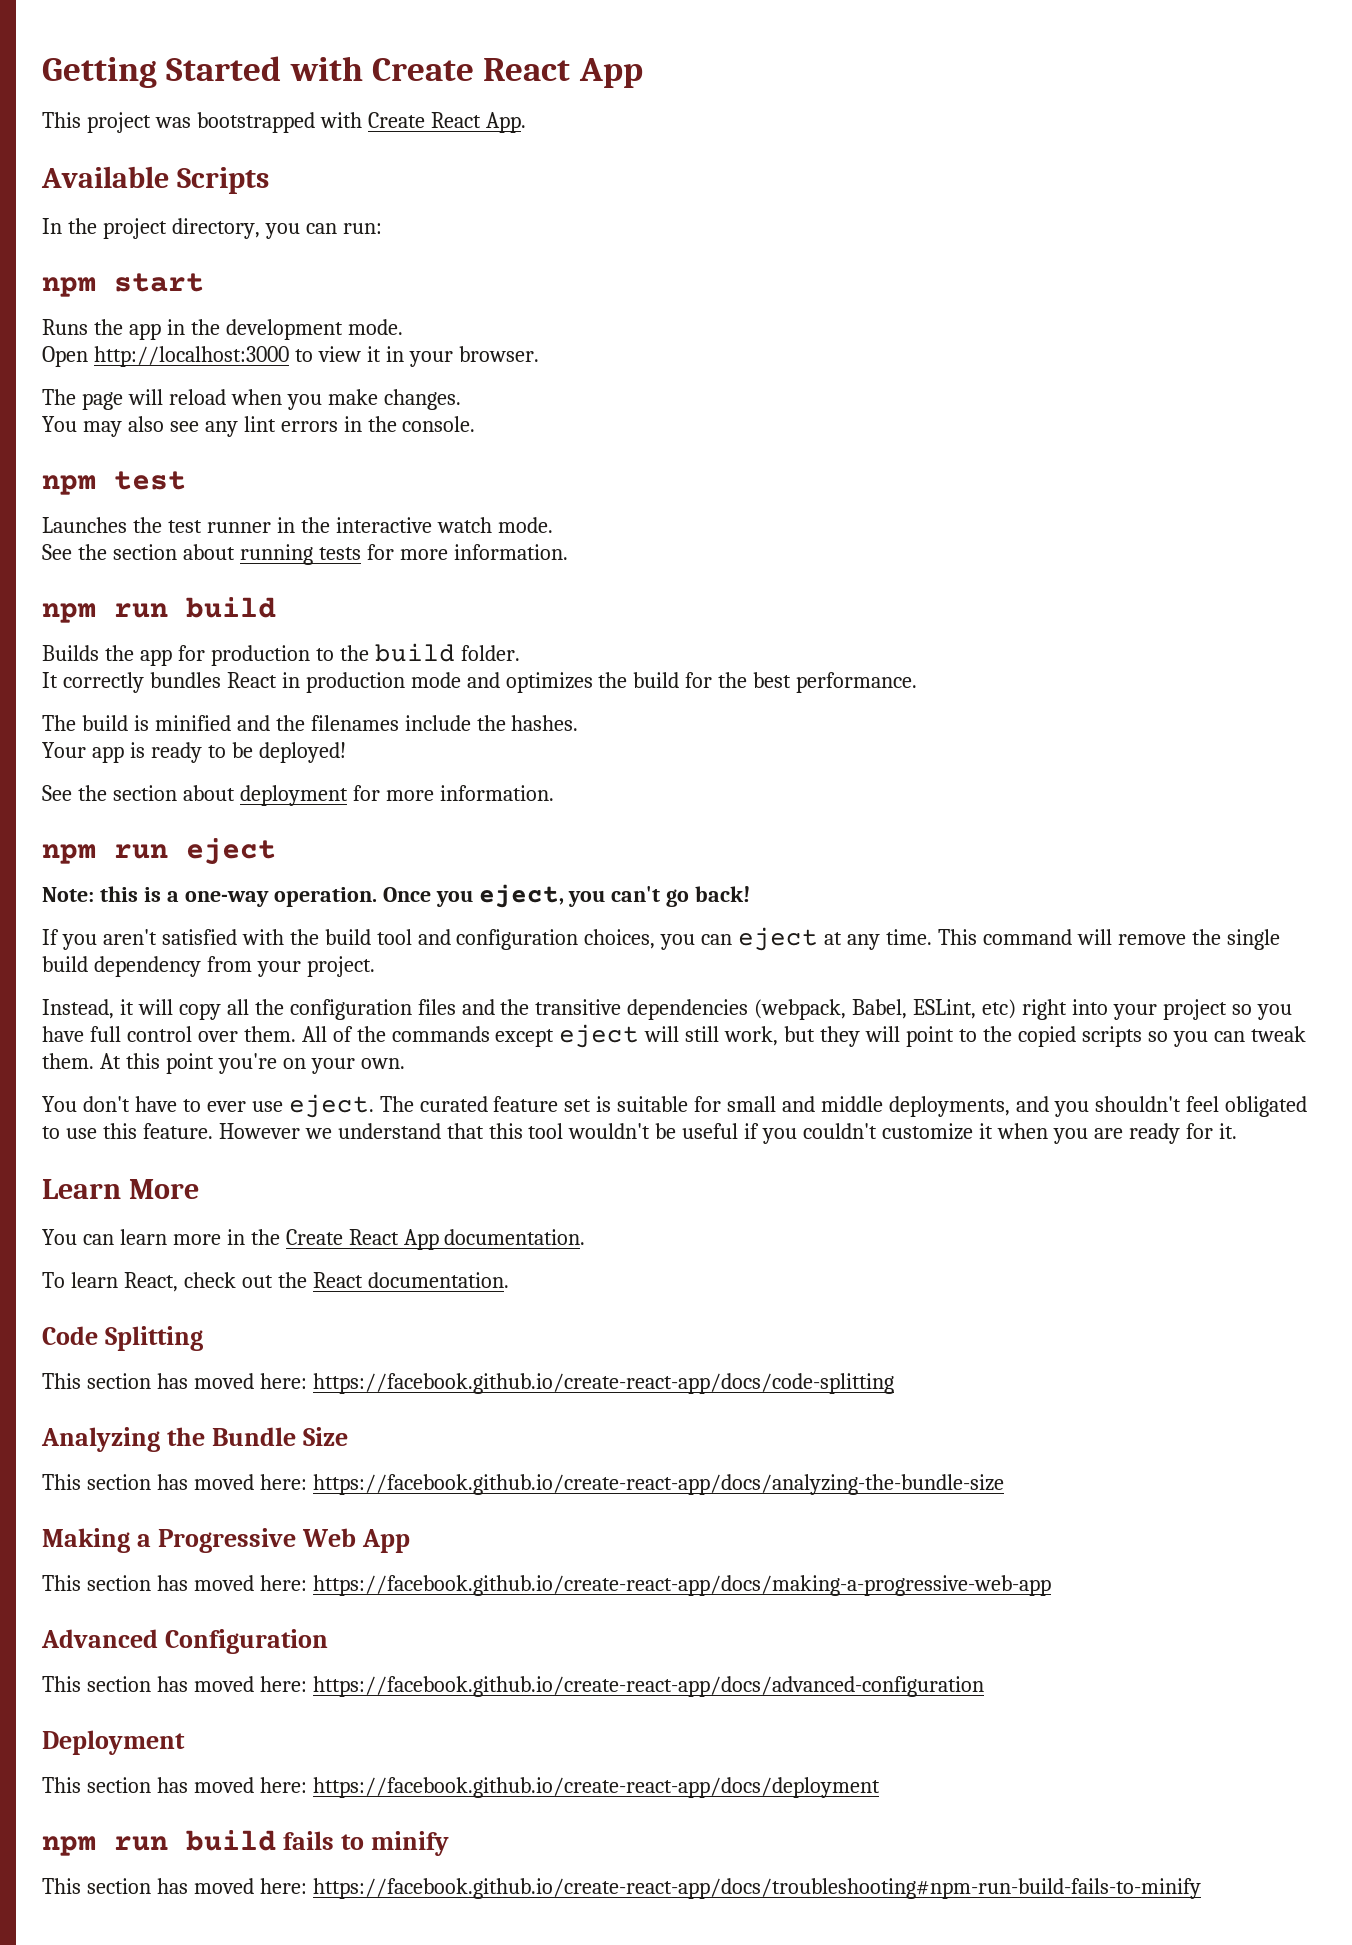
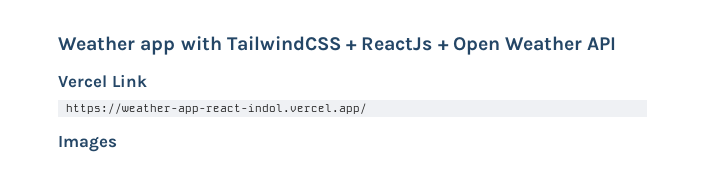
[42,56,643,88] [42,112,526,133] [41,166,269,194] [42,218,382,239] [42,273,204,297] [42,319,403,340] [42,346,539,367] [42,389,461,410] [42,416,476,437] [42,471,186,495] [42,517,553,533] [42,544,568,565] [42,597,276,623] [42,643,520,666] [42,672,918,693] [42,715,579,731] [42,742,346,763] [42,785,554,806] [42,838,276,865] [42,884,751,908] [42,927,1280,951] [42,956,375,977] [42,999,1292,1020] [42,1024,1306,1048] [42,1053,405,1074] [42,1094,1307,1118] [42,1123,1237,1144] [42,1179,199,1199] [42,1229,586,1250] [42,1272,509,1292] [42,1326,203,1351] [42,1373,894,1394] [41,1427,348,1452] [42,1474,1004,1495] [42,1528,410,1553] [42,1575,1051,1596] [41,1629,328,1654] [42,1676,984,1697] [42,1730,185,1755] [42,1777,880,1798] [42,1830,449,1856] [42,1878,1201,1899] Getting Started with Create React App // This project was bootstrapped with Create React App. // Available Scripts // In the project directory, you can run: // npm start // Runs the app in the development mode. // Open http://localhost:3000 to view it in your browser. // The page will reload when you make changes. // You may also see any lint errors in the console. // npm test // Launches the test runner in the interactive watch mode. // See the section about running tests for more information. // npm run build // Builds the app for production to the build folder. // It correctly bundles React in production mode and optimizes the build for the best performance. // The build is minified and the filenames include the hashes. // Your app is ready to be deployed! // See the section about deployment for more information. // npm run eject // Note: this is a one-way operation. Once you eject, you can't go back! // If you aren't satisfied with the build tool and configuration choices, you can eject at any time. This command will remove the single build dependency from your project. // Instead, it will copy all the configuration files and the transitive dependencies (webpack, Babel, ESLint, etc) right into your project so you have full control over them. All of the commands except eject will still work, but they will point to the copied scripts so you can tweak them. At this point you're on your own. // You don't have to ever use eject. The curated feature set is suitable for small and middle deployments, and you shouldn't feel obligated to use this feature. However we understand that this tool wouldn't be useful if you couldn't customize it when you are ready for it. // Learn More // You can learn more in the Create React App documentation. // To learn React, check out the React documentation. // Code Splitting // This section has moved here: https://facebook.github.io/create-react-app/docs/code-splitting // Analyzing the Bundle Size // This section has moved here: https://facebook.github.io/create-react-app/docs/analyzing-the-bundle-size // Making a Progressive Web App // This section has moved here: https://facebook.github.io/create-react-app/docs/making-a-progressive-web-app // Advanced Configuration // This section has moved here: https://facebook.github.io/create-react-app/docs/advanced-configuration // Deployment // This section has moved here: https://facebook.github.io/create-react-app/docs/deployment // npm run build fails to minify // This section has moved here: https://facebook.github.io/create-react-app/docs/troubleshooting#npm-run-build-fails-to-minify -> [58,36,617,55] [58,74,147,88] [65,103,367,114] [58,135,117,152] Weather app with TailwindCSS + ReactJs + Open Weather API // Vercel Link // https://weather-app-react-indol.vercel.app/ // Images

